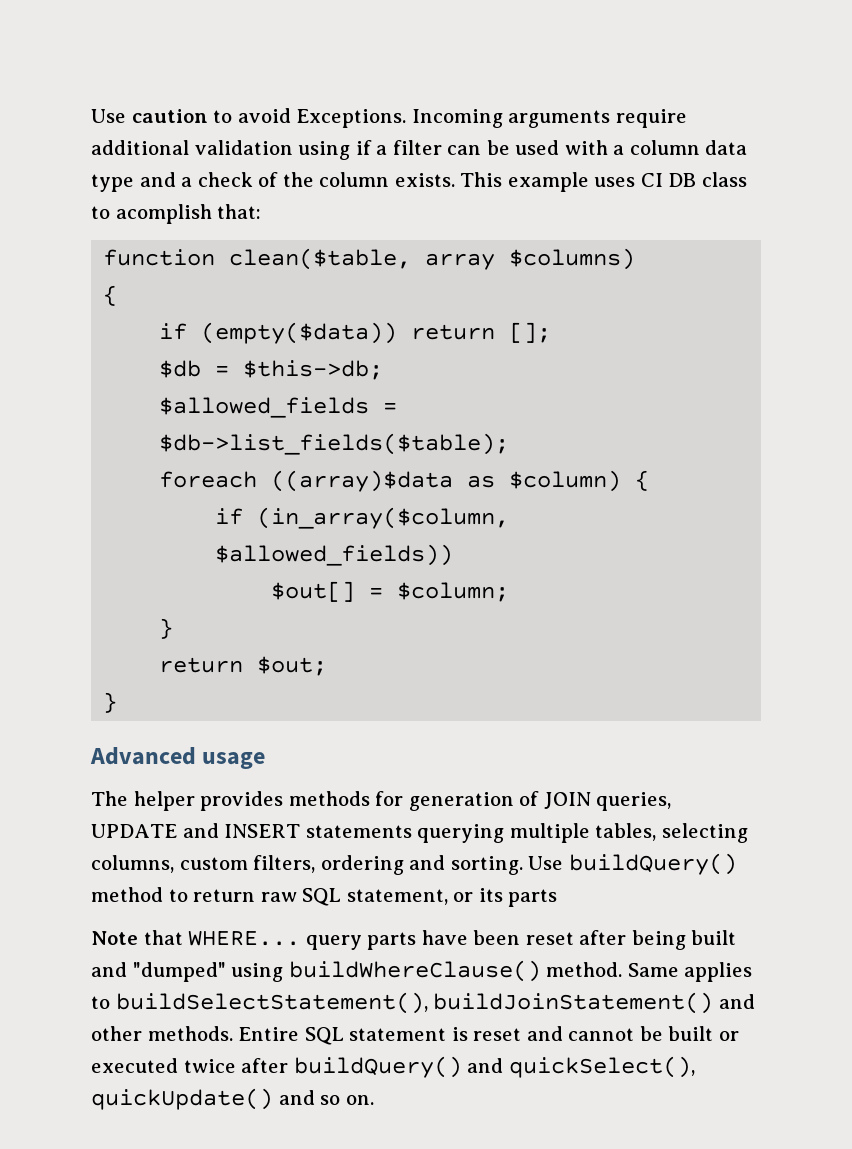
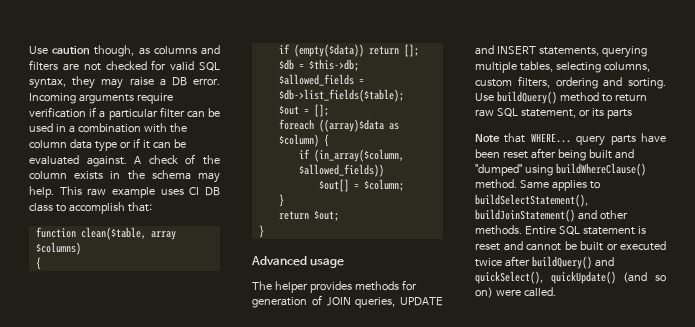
[213,108,687,128] [91,140,351,160] to avoid Exceptions. Incoming arguments require additional validation using -> [94,45,220,57] [29,60,220,71] [29,76,220,89] [29,93,173,104] [29,107,86,118] though, as columns and filters are not checked for valid SQL syntax, they may raise a DB error. Incoming arguments require verification
(388, 150) none -> [108,109,158,120] particular
[564,140,748,155] [91,172,503,192] with a column data type and a check of the column exists. This -> [55,123,187,133] [29,138,186,152] [29,154,220,167] [29,170,220,183] [29,186,107,198] in a combination with the column data type or if it can be evaluated against. A check of the column exists in the schema may help. This raw
[115,204,212,224] acomplish -> [68,202,125,214] accomplish
(510, 444) none -> [278,104,329,117] // $out = [];
[305,825,412,838] statements -> [538,47,599,56] statements,
[278,1090,374,1105] and so on. -> [623,272,666,283] [475,287,556,298] (and so on) were called.

